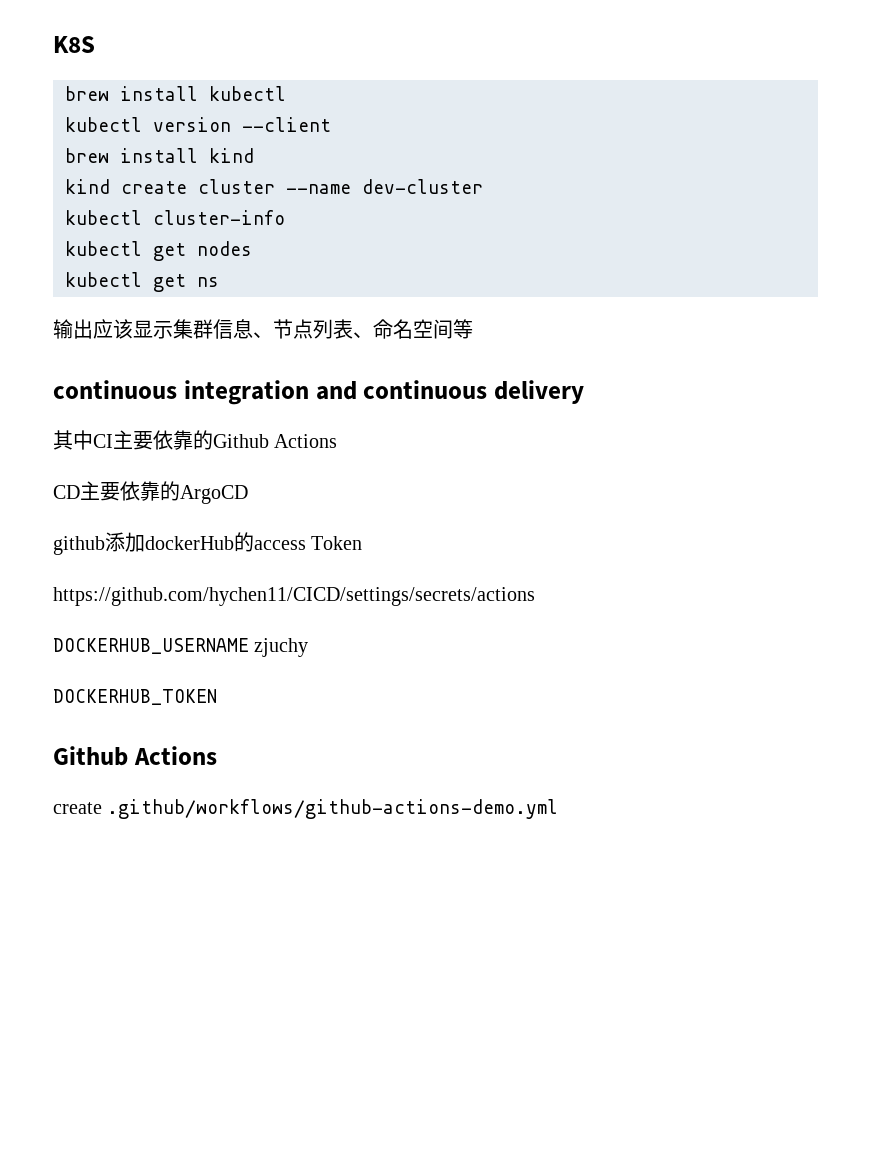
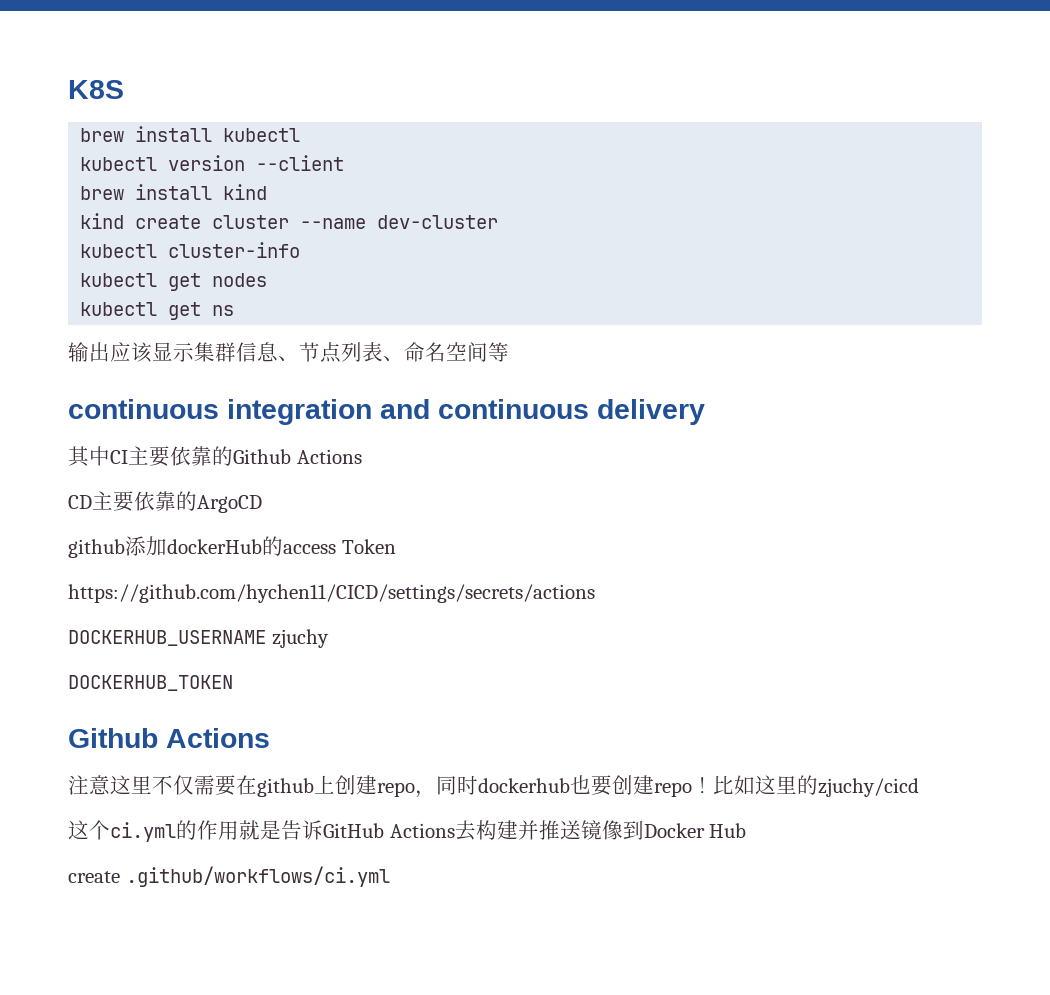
[53,799,559,819] // create .github/workflows/github-actions-demo.yml -> [68,775,919,798] [68,820,747,842] [68,866,390,887] // 注意这里不仅需要在github上创建repo，同时dockerhub也要创建repo！比如这里的zjuchy/cicd // 这个ci.yml的作用就是告诉GitHub Actions去构建并推送镜像到Docker Hub // create .github/workflows/ci.yml

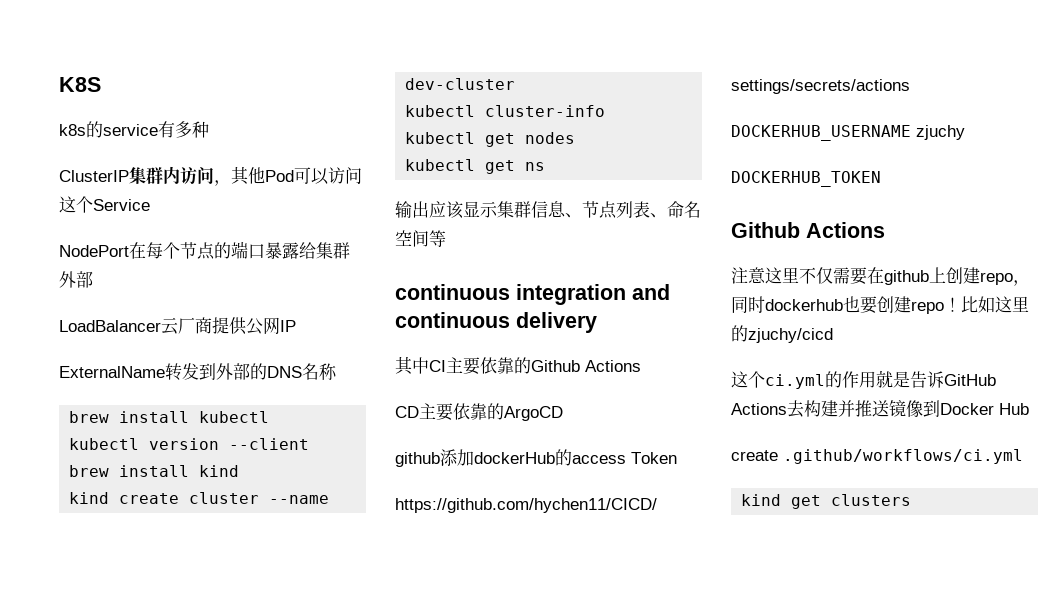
(124, 89) none -> [59,121,209,138] [59,166,362,186] [59,196,150,213] [59,241,350,260] [59,271,93,288] [59,317,296,335] [59,363,337,381] // k8s的service有多种 // ClusterIP集群内访问，其他Pod可以访问这个Service // NodePort在每个节点的端口暴露给集群外部 // LoadBalancer云厂商提供公网IP // ExternalName转发到外部的DNS名称
(390, 876) none -> [741,494,912,509] // kind get clusters

